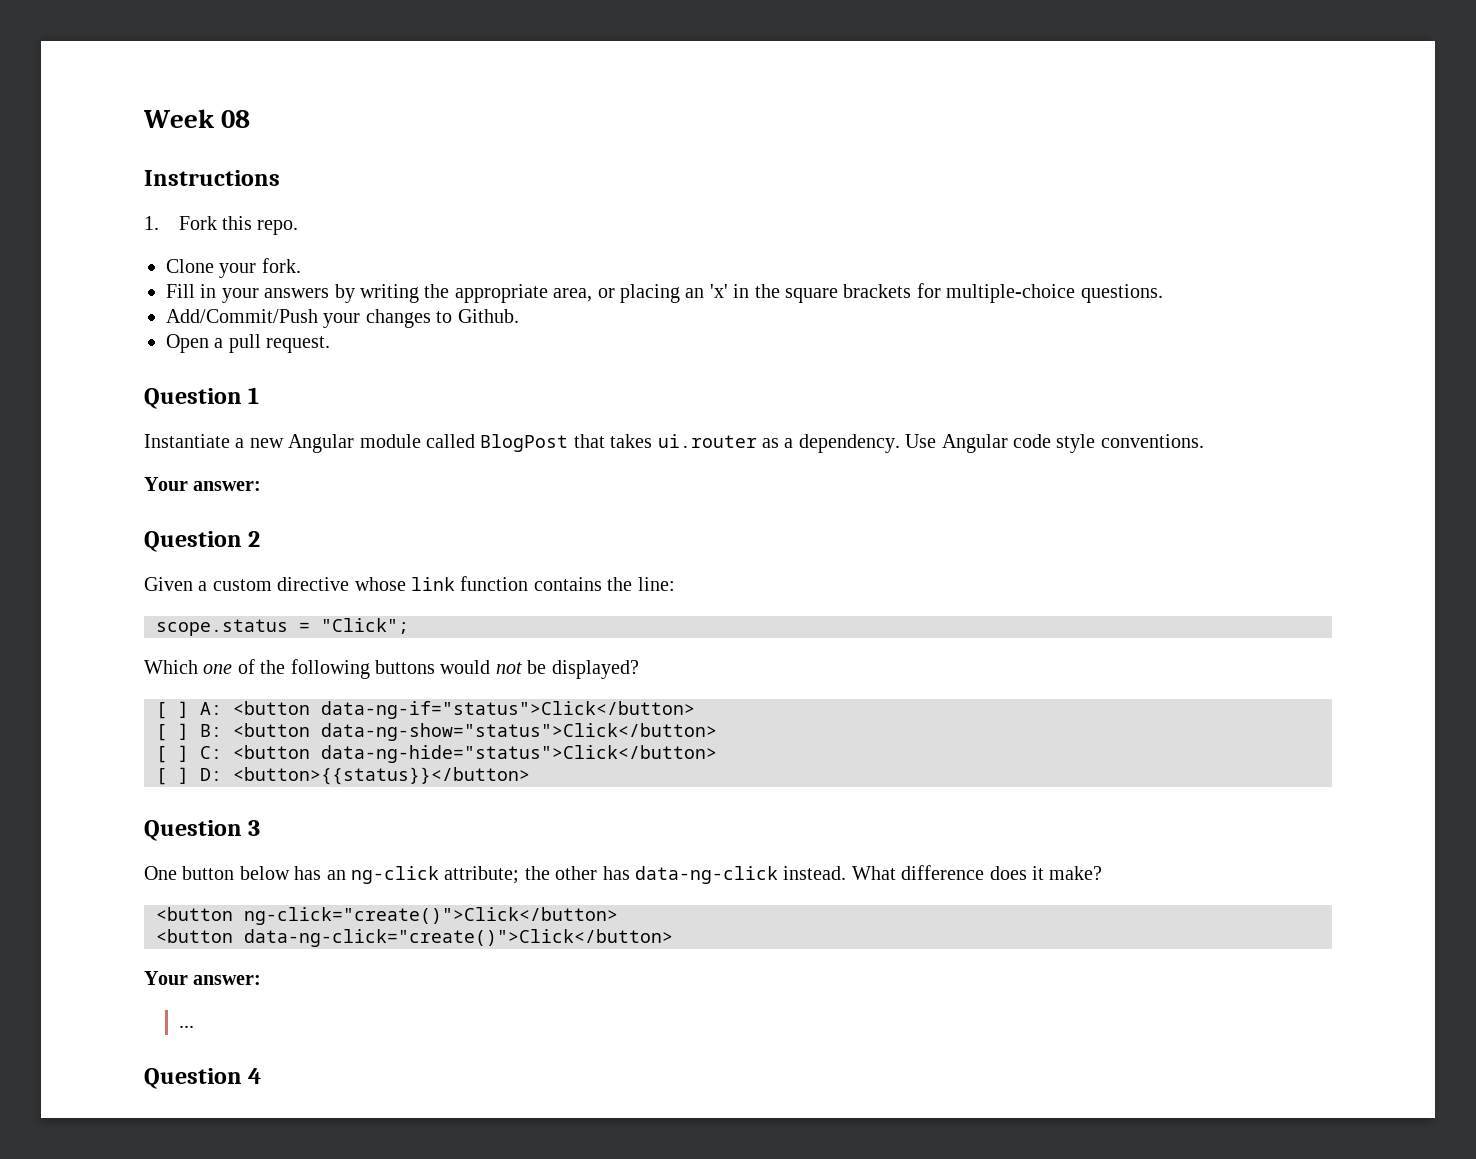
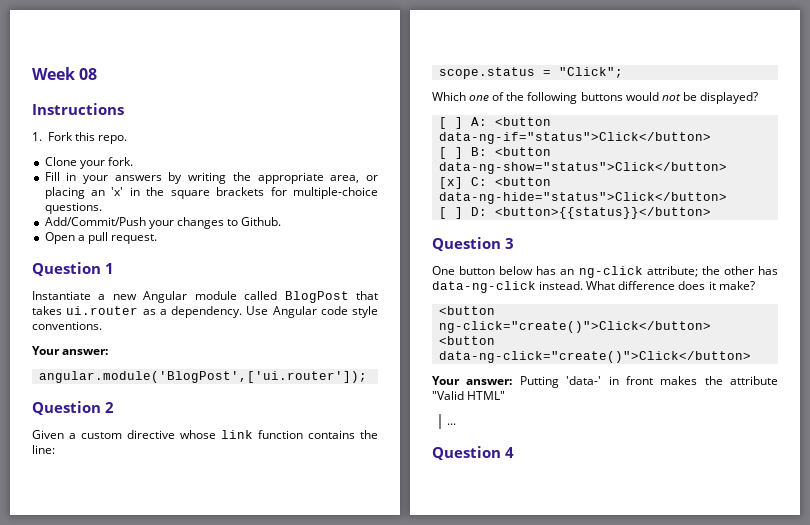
(262, 486) none -> [38,371,367,383] // angular.module('BlogPost',['ui.router']);
[156,745,189,763] [ ] -> [438,177,463,189] [x]
(262, 980) none -> [519,376,778,388] [432,391,506,400] Putting 'data-' in front makes the attribute "Valid HTML"

